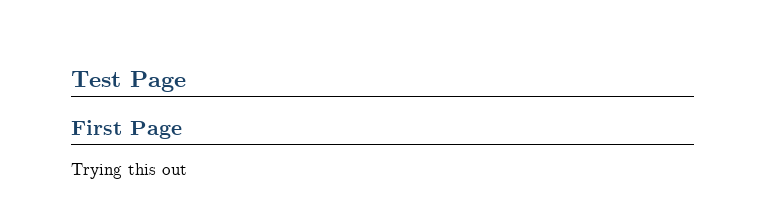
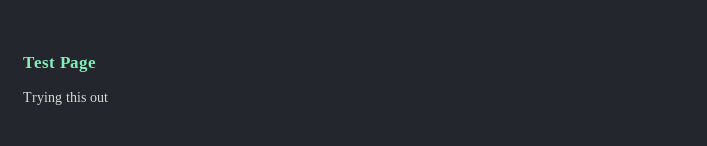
[71,120,182,139] // First Page -> (96, 64) none

